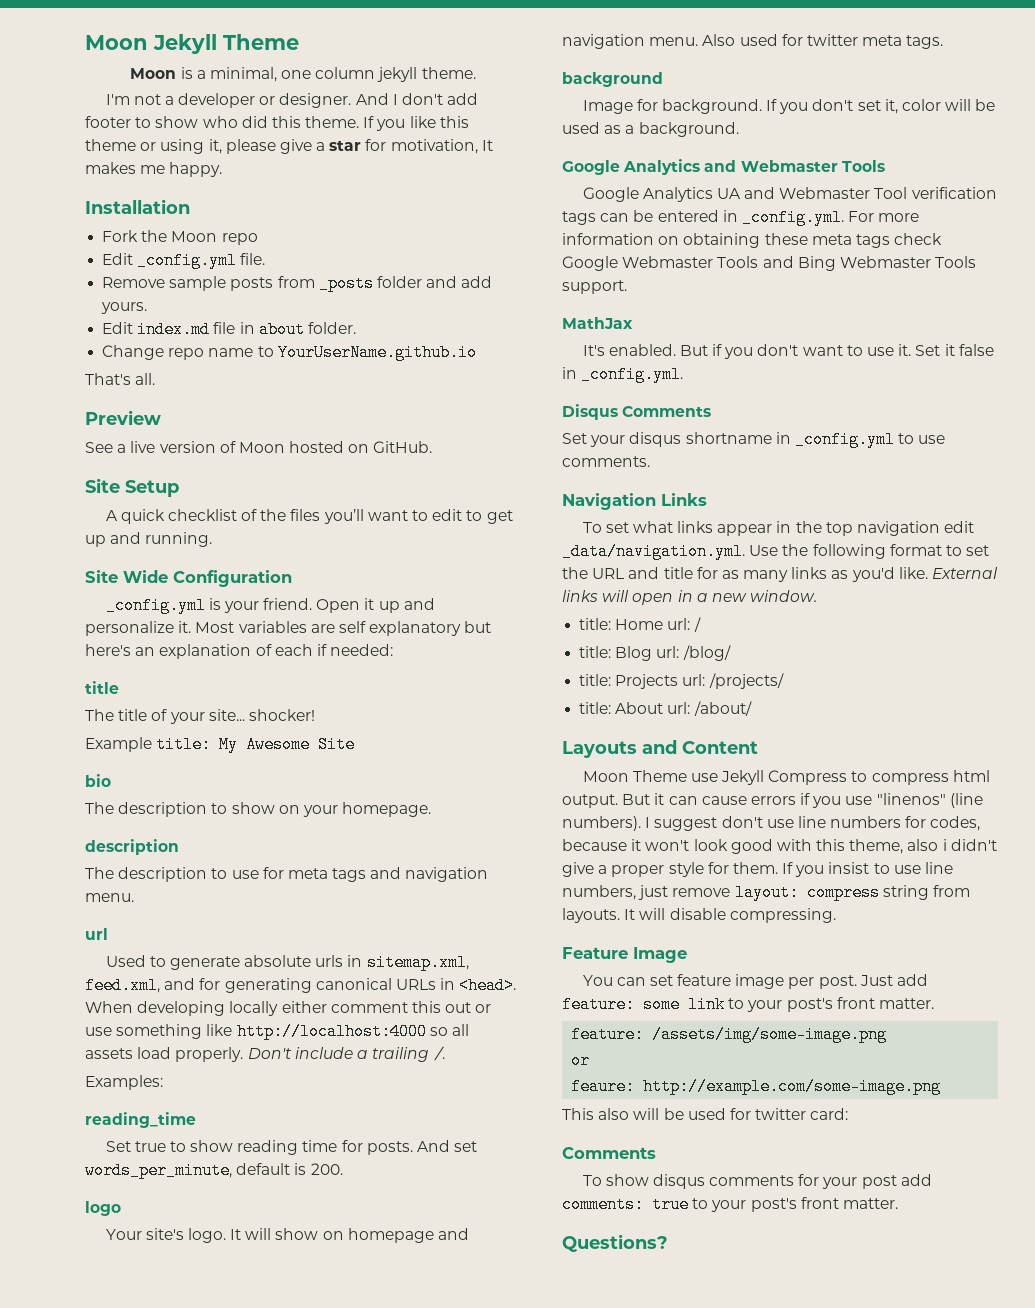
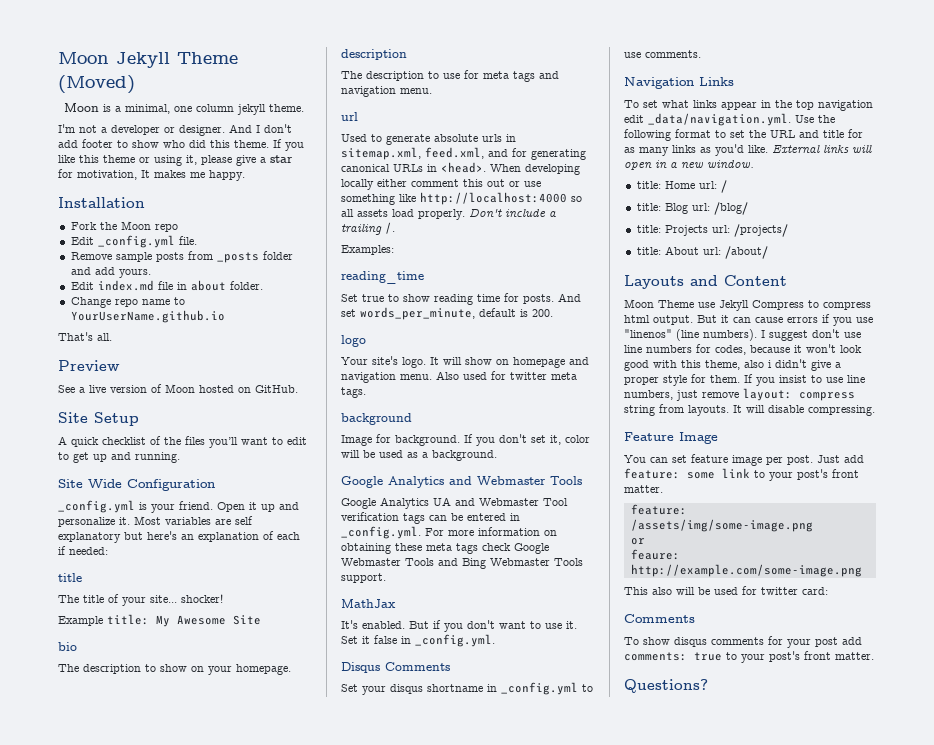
(299, 42) none -> [58,75,135,94] (Moved)

